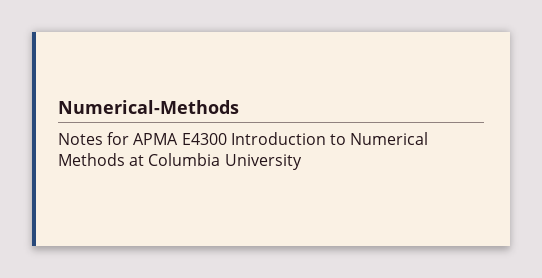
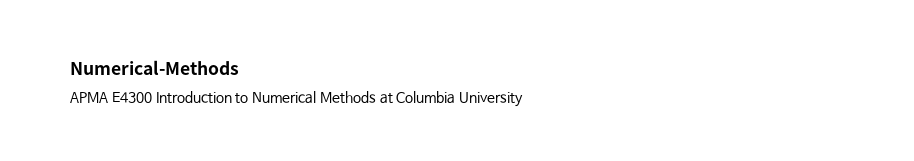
[58,132,130,145] Notes for -> (239, 67) none

